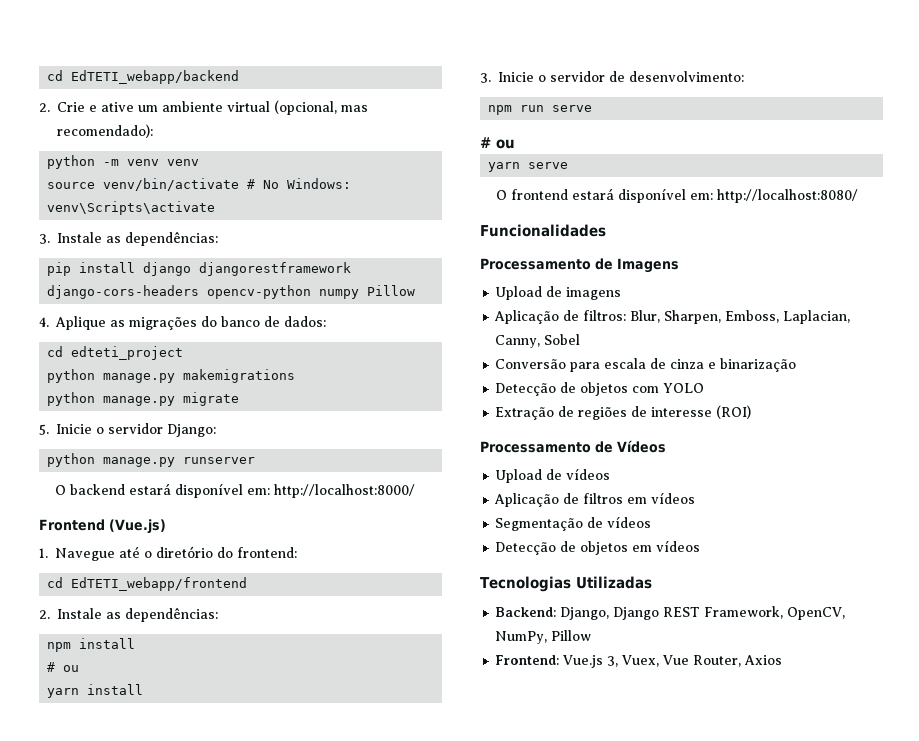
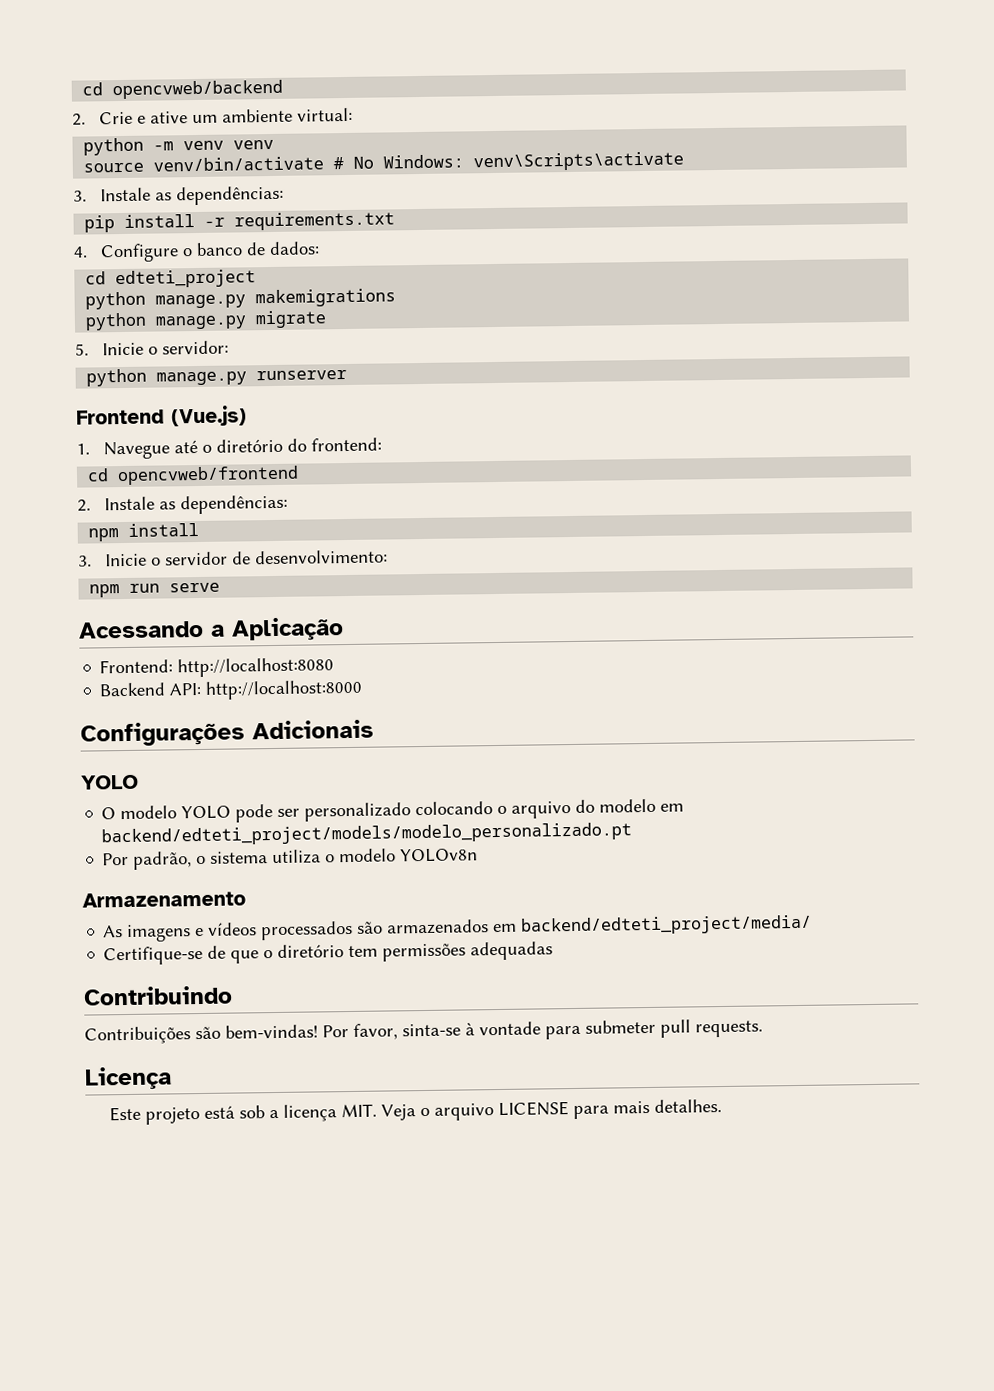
[47,70,240,84] cd EdTETI_webapp/backend -> [82,79,284,100] cd opencvweb/backend
[227,100,368,115] [57,124,153,138] virtual (opcional, mas recomendado): -> [296,107,353,122] virtual:
[143,262,352,276] [47,285,416,299] [39,316,217,330] django djangorestframework django-cors-headers opencv-python numpy Pillow // 4. Aplique as migrações do -> [204,211,396,231] [73,243,193,263] -r requirements.txt // 4. Configure o
[108,423,216,437] servidor Django: -> [161,340,229,355] servidor:
[54,483,415,498] // O backend estará disponível em: http://localhost:8000/ -> (348, 375) none
[71,577,248,591] EdTETI_webapp/frontend -> [117,465,300,486] opencvweb/frontend
[47,662,80,672] [47,684,144,698] // # ou // yarn install -> (200, 529) none
[480,137,515,149] [488,162,569,172] [495,188,858,203] [480,224,606,237] [480,258,679,273] [495,286,622,300] [494,310,851,324] [495,334,581,348] [495,358,797,372] [495,382,705,396] [495,405,752,420] [480,440,666,453] [495,468,611,483] [494,492,696,507] [495,516,652,531] [495,540,701,555] [480,576,652,592] [495,606,846,620] [495,630,592,644] [495,655,783,668] # ou // yarn serve // O frontend estará disponível em: http://localhost:8080/ // Funcionalidades // Processamento de Imagens // Upload de imagens // Aplicação de filtros: Blur, Sharpen, Emboss, Laplacian, Canny, Sobel // Conversão para escala de cinza e binarização // Detecção de objetos com YOLO // Extração de regiões de interesse (ROI) // Processamento de Vídeos // Upload de vídeos // Aplicação de filtros em vídeos // Segmentação de vídeos // Detecção de objetos em vídeos // Tecnologias Utilizadas // Backend: Django, Django REST Framework, OpenCV, NumPy, Pillow // Frontend: Vue.js 3, Vuex, Vue Router, Axios -> [78,617,344,642] [99,657,335,678] [99,679,364,700] [80,719,374,747] [81,774,139,790] [101,798,685,823] [101,822,633,847] [102,848,479,870] [82,891,246,908] [103,914,813,942] [103,941,554,966] [83,985,233,1006] [84,1019,763,1045] [84,1066,172,1091] [109,1099,723,1125] Acessando a Aplicação // Frontend: http://localhost:8080 // Backend API: http://localhost:8000 // Configurações Adicionais // YOLO // O modelo YOLO pode ser personalizado colocando o arquivo do modelo em backend/edteti_project/models/modelo_personalizado.pt // Por padrão, o sistema utiliza o modelo YOLOv8n // Armazenamento // As imagens e vídeos processados são armazenados em backend/edteti_project/media/ // Certifique-se de que o diretório tem permissões adequadas // Contribuindo // Contribuições são bem-vindas! Por favor, sinta-se à vontade para submeter pull requests. // Licença // Este projeto está sob a licença MIT. Veja o arquivo LICENSE para mais detalhes.

